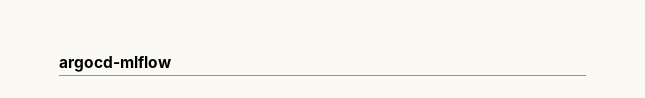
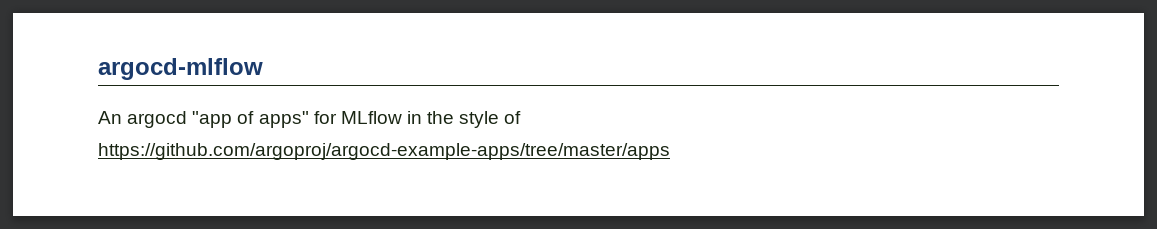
(171, 64) none -> [98,111,522,128] [98,143,670,160] // An argocd "app of apps" for MLflow in the style of https://github.com/argoproj/argocd-example-apps/tree/master/apps

